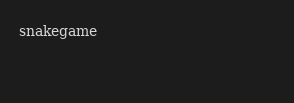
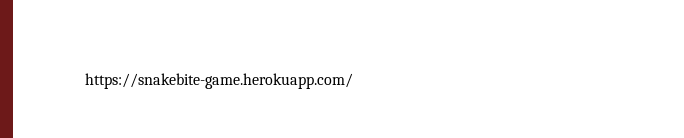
[19,25,97,39] snakegame -> [85,73,353,89] https://snakebite-game.herokuapp.com/

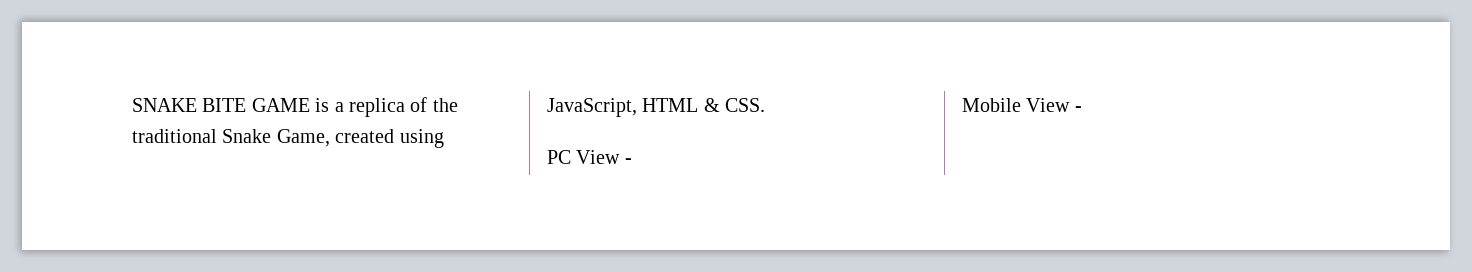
[85,73,353,89] https://snakebite-game.herokuapp.com/ -> [132,97,458,117] [132,129,444,148] [547,98,766,117] [547,150,632,164] [962,98,1082,112] SNAKE BITE GAME is a replica of the traditional Snake Game, created using JavaScript, HTML & CSS. // PC View - // Mobile View -

